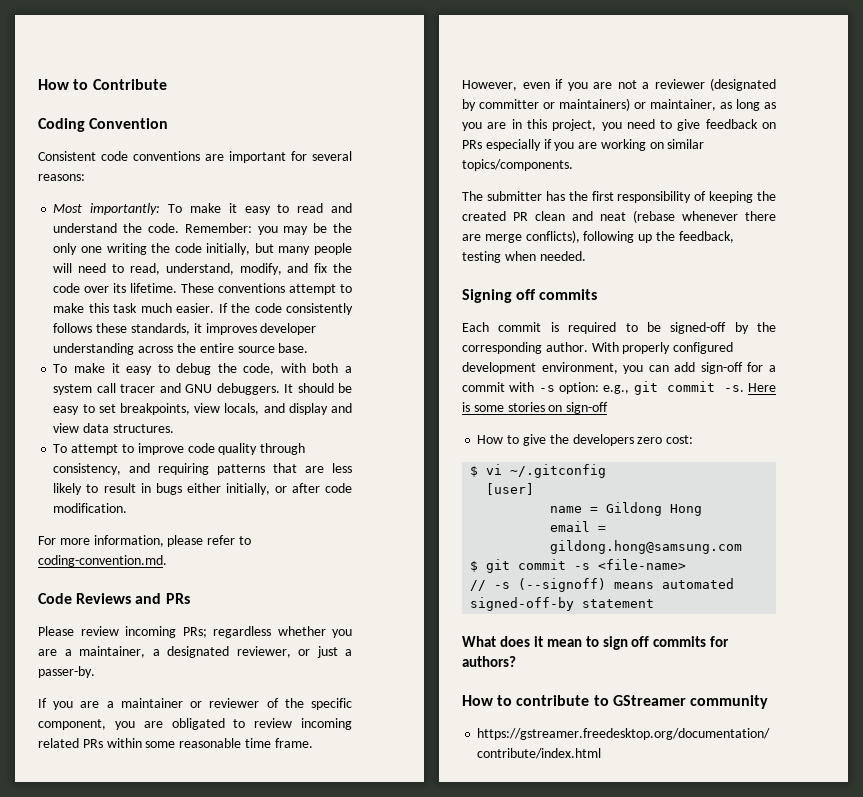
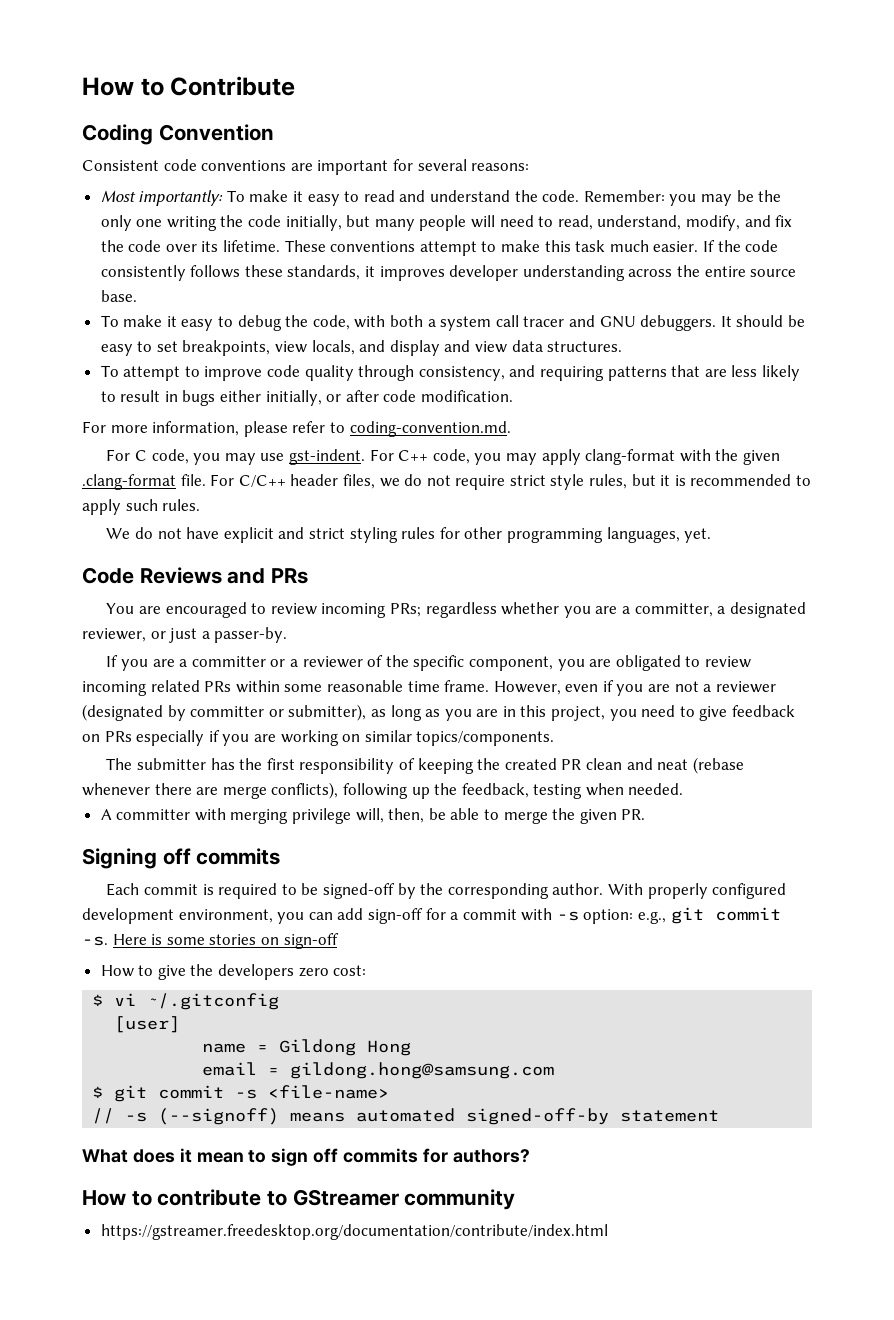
(167, 561) none -> [106,449,780,465] [82,474,812,490] [82,499,201,515] [106,527,712,543] // For C code, you may use gst-indent. For C++ code, you may apply clang-format with the given .clang-format file. For C/C++ header files, we do not require strict style rules, but it is recommended to apply such rules. // We do not have explicit and strict styling rules for other programming languages, yet.
[38,626,74,636] Please -> [106,602,267,618] You are encouraged to
[79,646,145,658] maintainer, -> [634,603,713,617] committer,
[120,698,203,708] maintainer or -> [191,656,298,667] committer or a
[559,98,716,111] maintainers) or maintainer, -> [288,704,367,721] submitter),
(586, 256) none -> [100,808,646,824] // A committer with merging privilege will, then, be able to merge the given PR.

